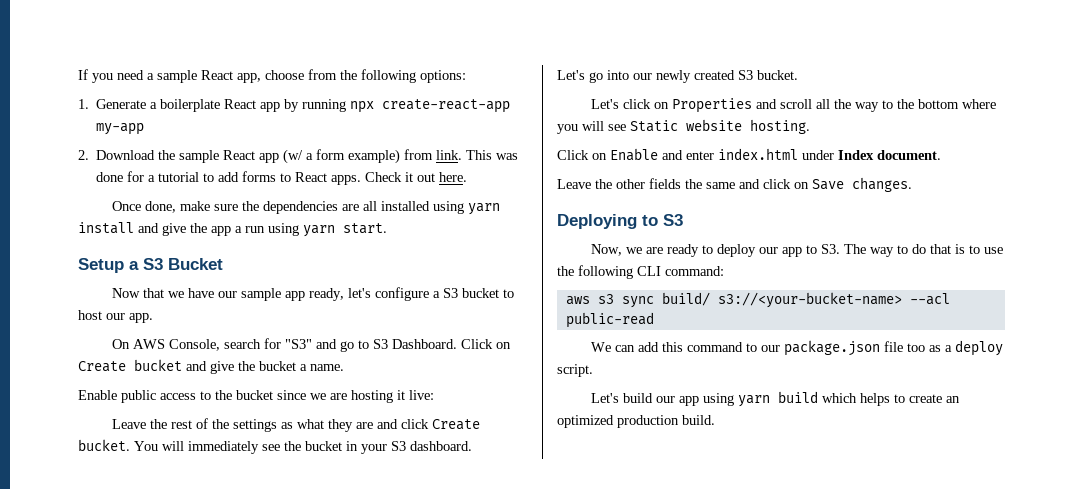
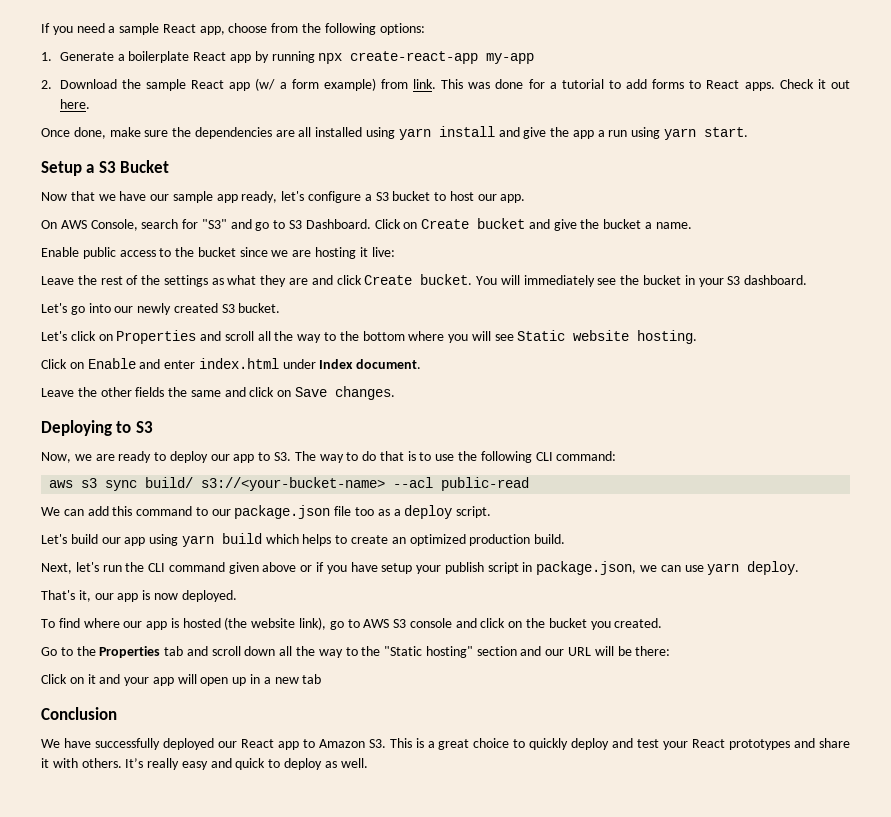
(715, 420) none -> [41,561,800,575] [41,590,237,602] [41,617,663,630] [41,646,671,658] [41,674,322,686] [41,707,117,720] [41,738,851,750] [41,758,368,770] // Next, let's run the CLI command given above or if you have setup your publish script in package.json, we can use yarn deploy. // That's it, our app is now deployed. // To find where our app is hosted (the website link), go to AWS S3 console and click on the bucket you created. // Go to the Properties tab and scroll down all the way to the "Static hosting" section and our URL will be there: // Click on it and your app will open up in a new tab // Conclusion // We have successfully deployed our React app to Amazon S3. This is a great choice to quickly deploy and test your React prototypes and share it with others. It’s really easy and quick to deploy as well.

